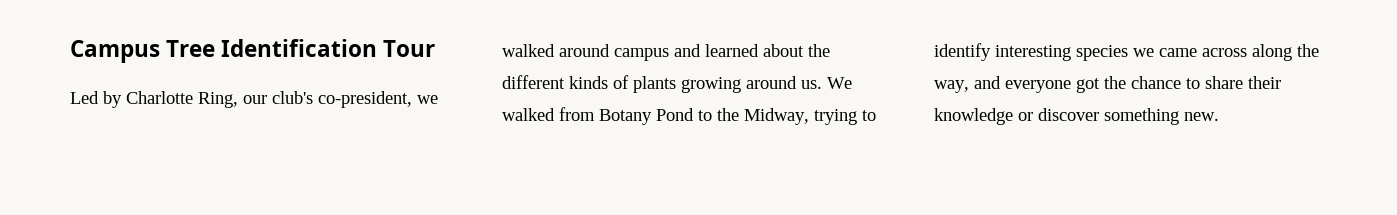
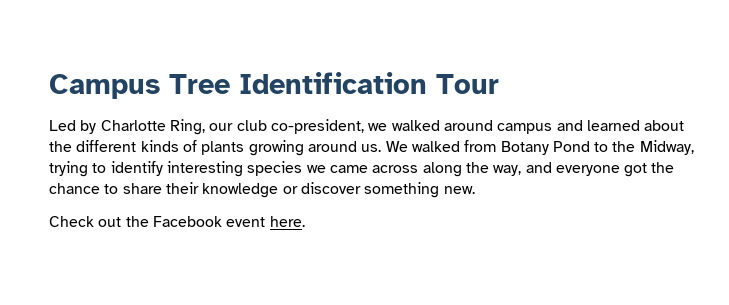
[272,91,313,104] club's -> [236,120,267,131] club
(1219, 116) none -> [49,216,305,227] // Check out the Facebook event here.

